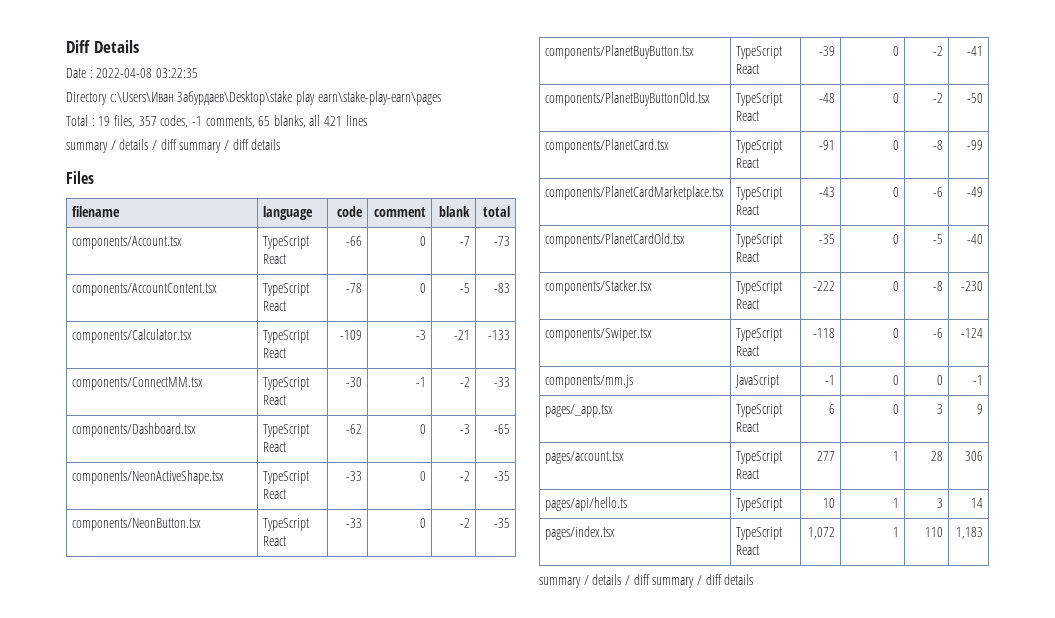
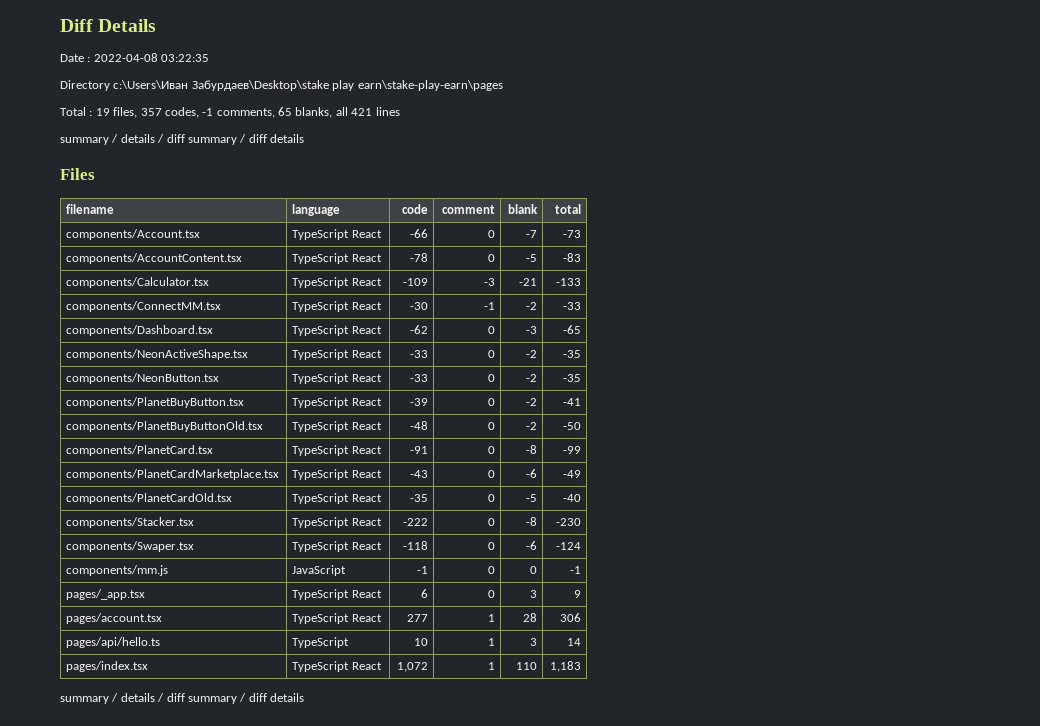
[544,328,652,341] components/Swiper.tsx -> [66,541,195,552] components/Swaper.tsx

